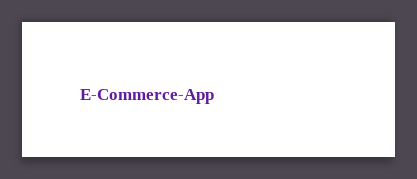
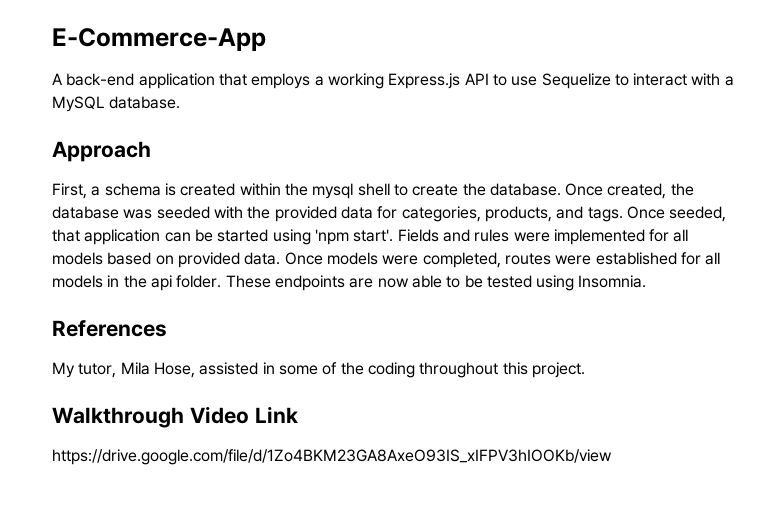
(214, 96) none -> [52,73,734,89] [52,96,181,112] [52,141,151,162] [52,183,694,199] [52,206,727,222] [52,229,689,245] [52,252,721,268] [52,275,647,291] [52,320,167,337] [52,362,585,378] [52,406,298,428] [52,449,612,465] // A back-end application that employs a working Express.js API to use Sequelize to interact with a MySQL database. // Approach // First, a schema is created within the mysql shell to create the database. Once created, the database was seeded with the provided data for categories, products, and tags. Once seeded, that application can be started using 'npm start'. Fields and rules were implemented for all models based on provided data. Once models were completed, routes were established for all models in the api folder. These endpoints are now able to be tested using Insomnia. // References // My tutor, Mila Hose, assisted in some of the coding throughout this project. // Walkthrough Video Link // https://drive.google.com/file/d/1Zo4BKM23GA8AxeO93IS_xIFPV3hIOOKb/view

